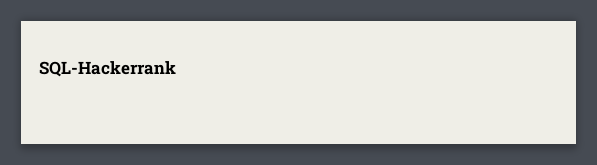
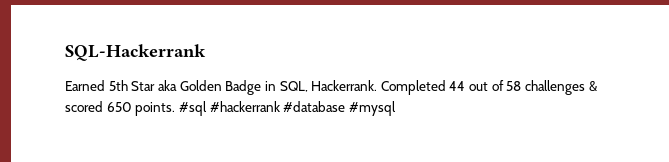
(176, 69) none -> [65,80,597,95] [65,101,396,116] // Earned 5th Star aka Golden Badge in SQL, Hackerrank. Completed 44 out of 58 challenges & scored 650 points. #sql #hackerrank #database #mysql

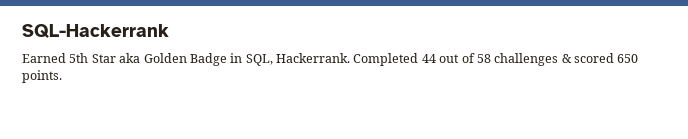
[178,101,396,116] #sql #hackerrank #database #mysql -> (62, 76) none

